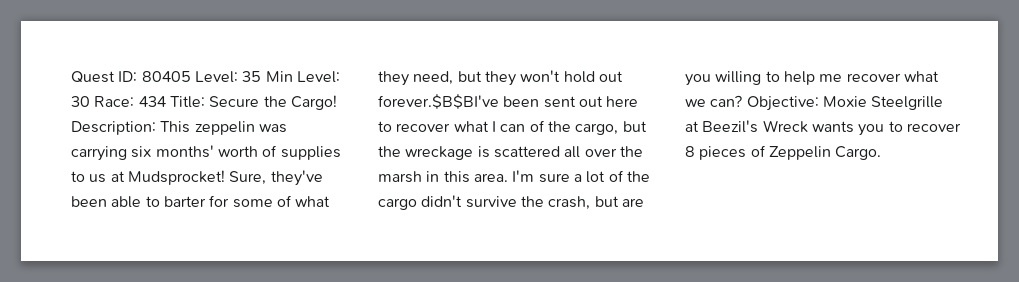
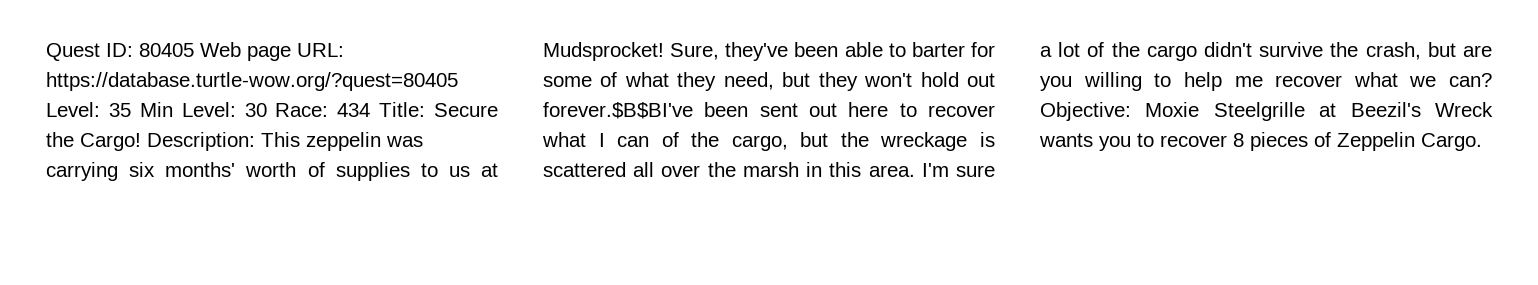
(191, 76) none -> [200,42,344,61] [46,72,458,91] Web page URL: https://database.turtle-wow.org/?quest=80405

